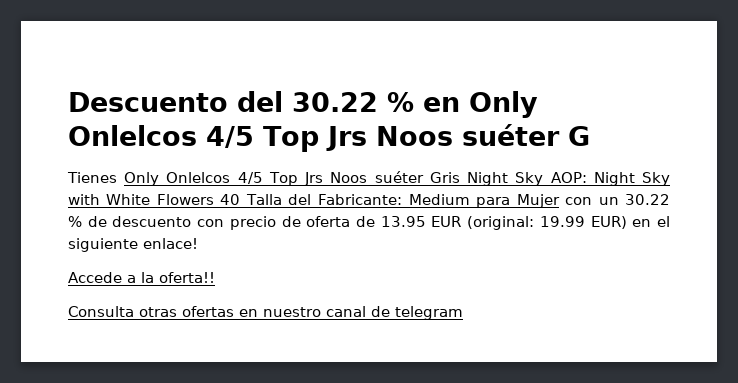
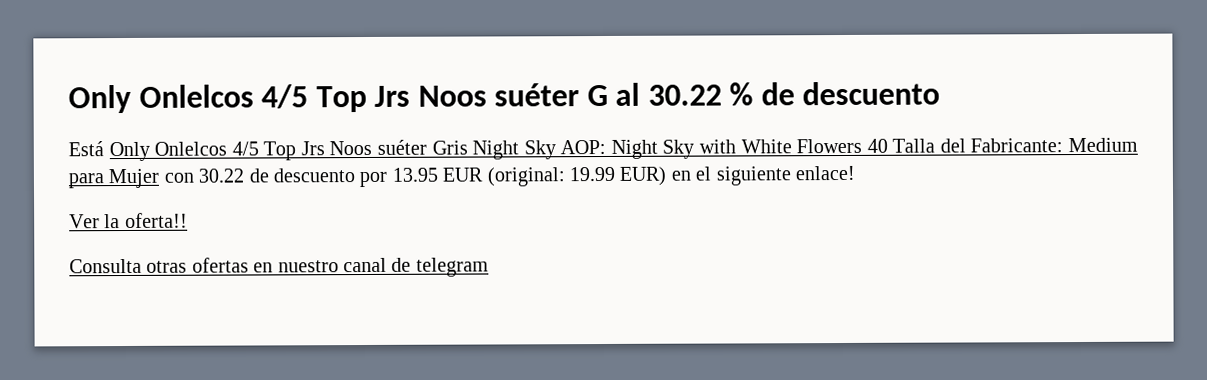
[68,91,460,112] Descuento del 30.22 % en -> (68, 99) none
[67,172,117,183] // Tienes -> [615,81,941,106] [68,141,104,157] al 30.22 % de descuento // Está
[598,194,670,205] [68,216,376,230] un 30.22 % de descuento con precio de oferta de -> [198,168,388,188] 30.22 de descuento por
[68,272,136,283] Accede a -> [69,214,100,229] Ver

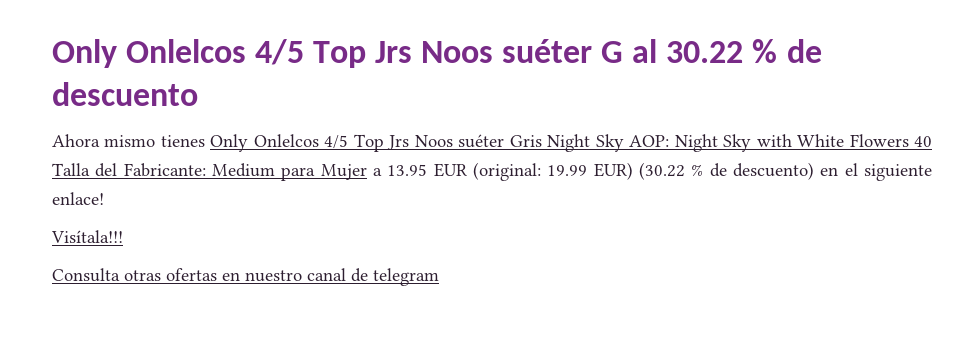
[68,141,104,157] Está -> [52,134,205,147] Ahora mismo tienes
[163,168,388,188] con 30.22 de descuento por -> [373,168,382,176] a
(667, 176) none -> [639,162,815,180] (30.22 % de descuento)
[69,212,188,229] Ver la oferta!! -> [51,230,123,243] Visítala!!!

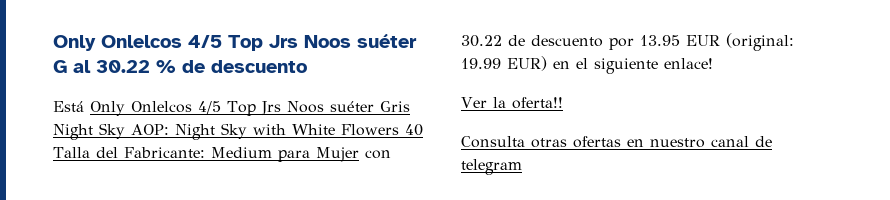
[52,134,205,147] Ahora mismo tienes -> [53,101,84,112] Está
[373,168,382,176] a -> [364,150,391,159] [461,35,634,50] con 30.22 de descuento por
[639,162,815,180] (30.22 % de descuento) -> (547, 63) none
[51,230,123,243] Visítala!!! -> [461,97,563,109] Ver la oferta!!

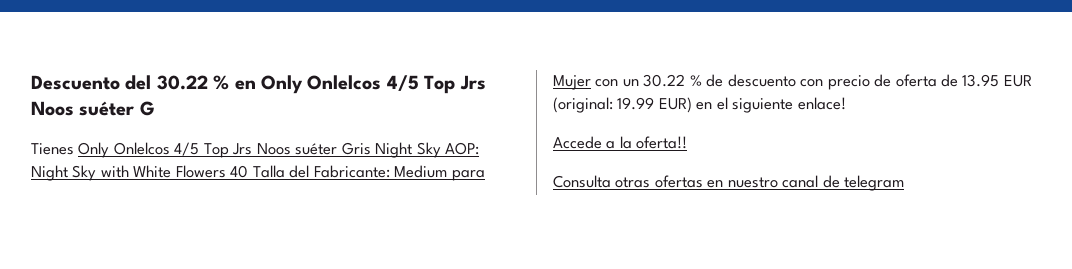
(53, 43) none -> [31,75,256,90] Descuento del 30.22 % en
[73,60,307,73] [53,101,84,112] al 30.22 % de descuento // Está -> [31,143,74,155] // Tienes
[461,35,634,50] 30.22 de descuento por -> [622,74,959,90] un 30.22 % de descuento con precio de oferta de
[461,97,487,108] Ver -> [553,136,616,149] Accede a

